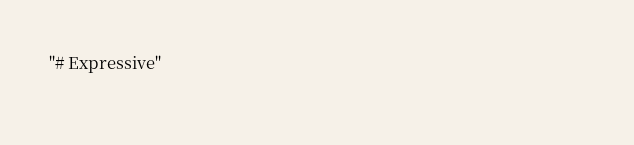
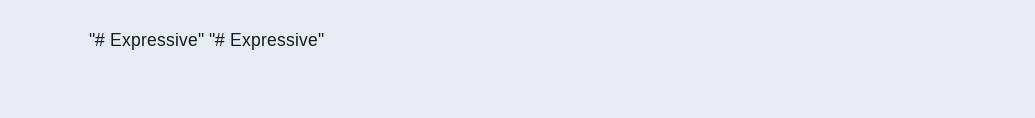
[49,55,162,73] "# Expressive" -> [89,33,324,50] "# Expressive" "# Expressive"

